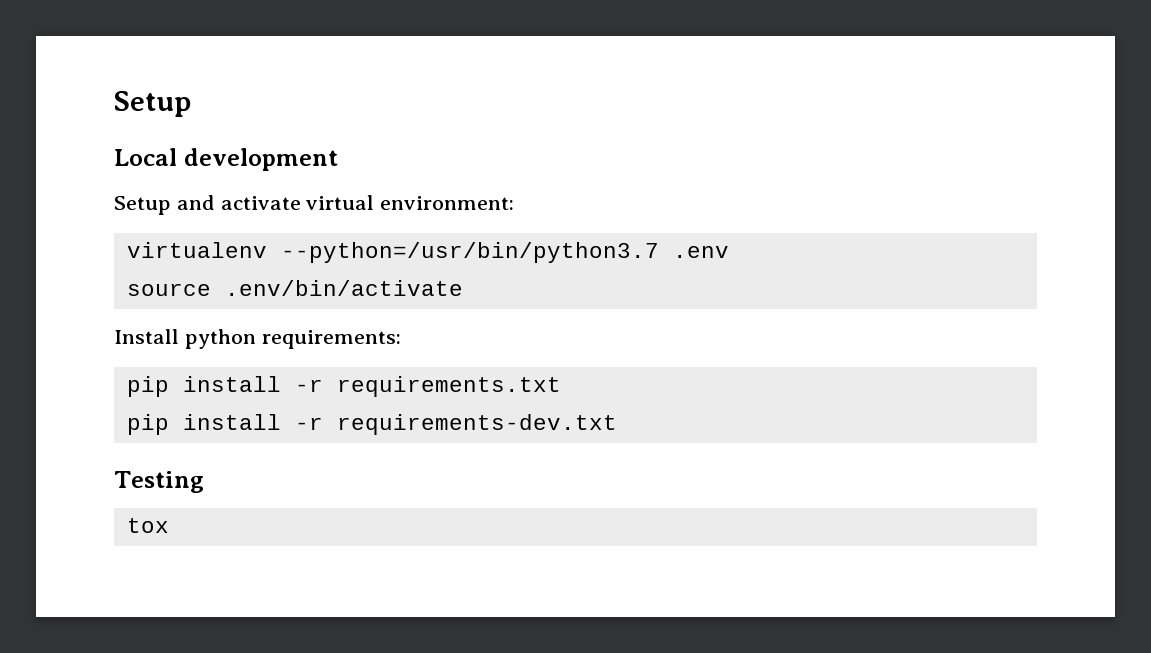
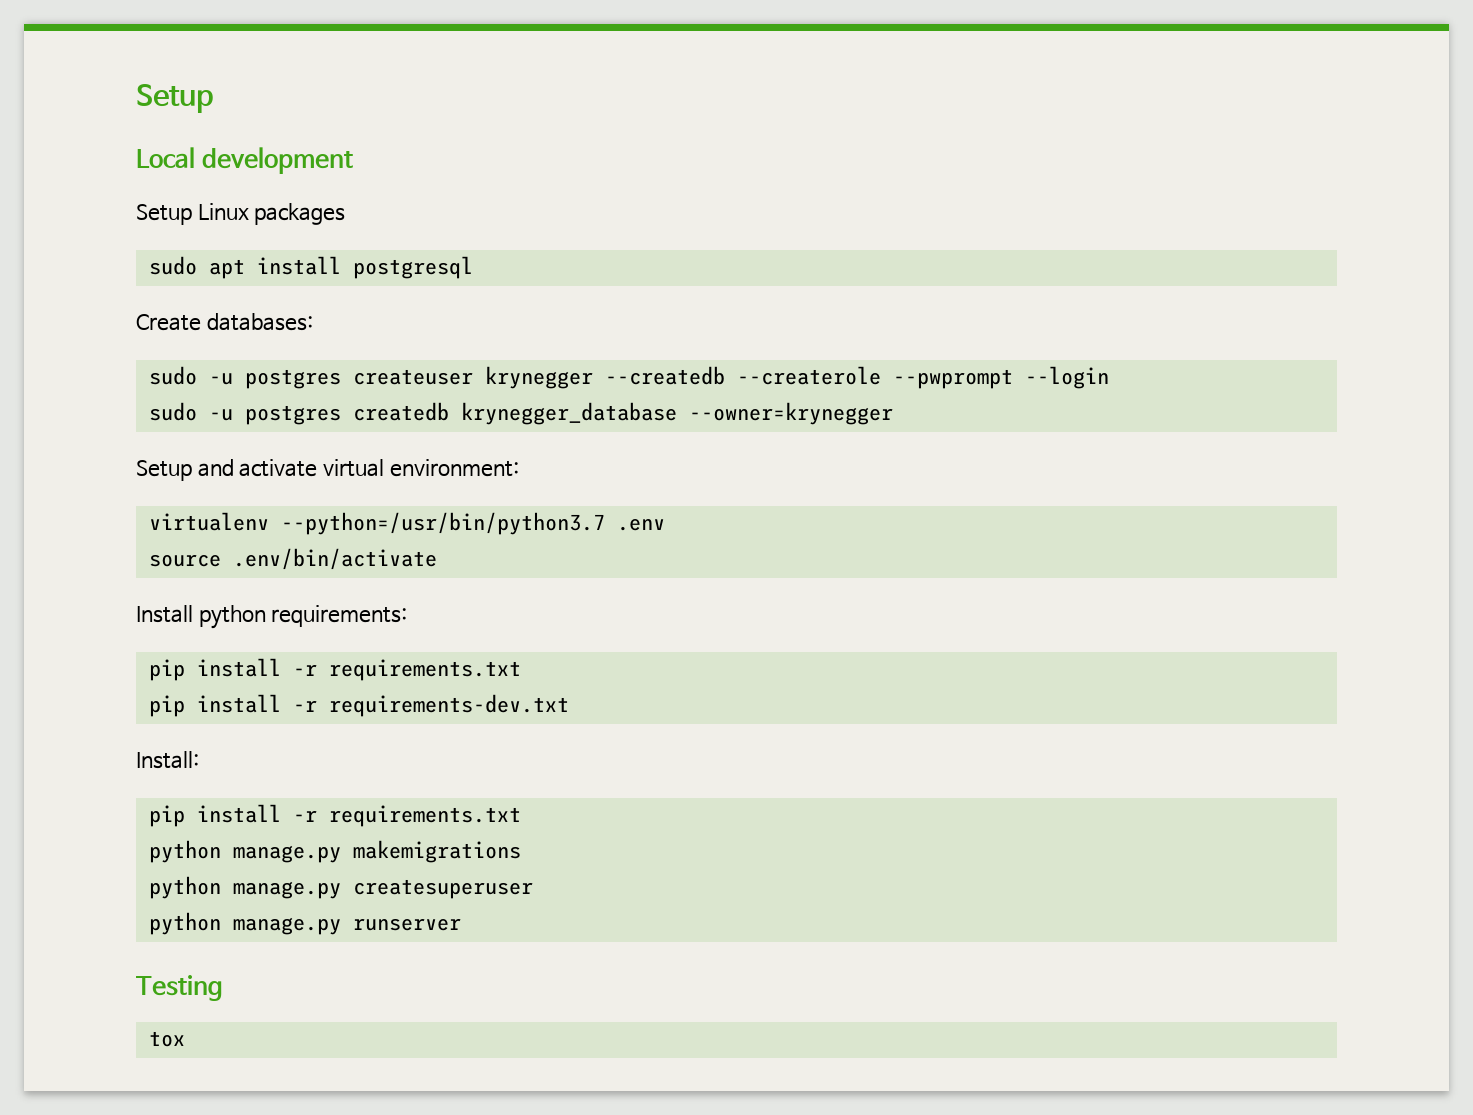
(338, 159) none -> [136,203,346,225] [148,256,473,279] [136,313,313,331] [148,366,1109,389] [148,402,893,425] // Setup Linux packages // sudo apt install postgresql // Create databases: // sudo -u postgres createuser krynegger --createdb --createrole --pwprompt --login // sudo -u postgres createdb krynegger_database --owner=krynegger
(617, 424) none -> [136,751,199,769] [148,804,521,827] [148,840,521,863] [148,876,533,899] [148,912,461,935] // Install: // pip install -r requirements.txt // python manage.py makemigrations // python manage.py createsuperuser // python manage.py runserver

